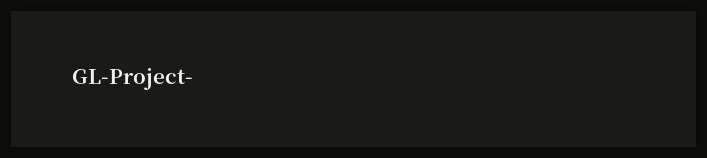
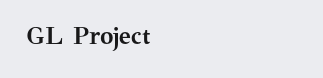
[72,68,193,90] GL-Project- -> [26,26,151,51] GL Project

